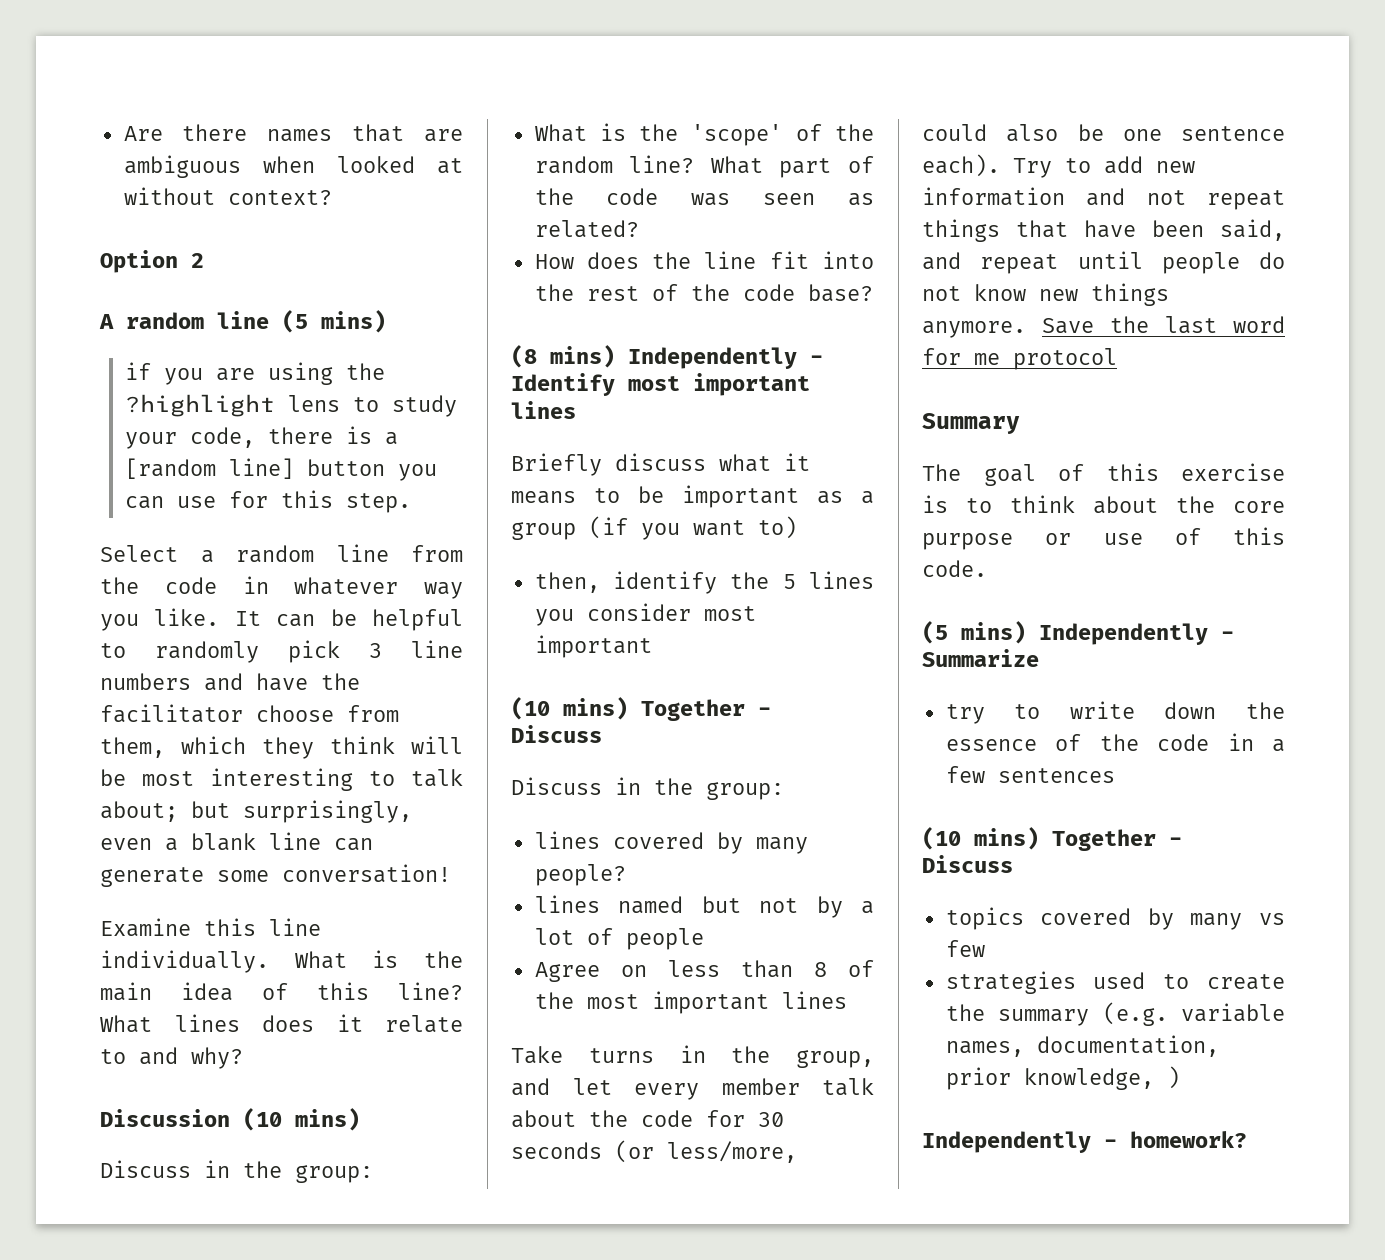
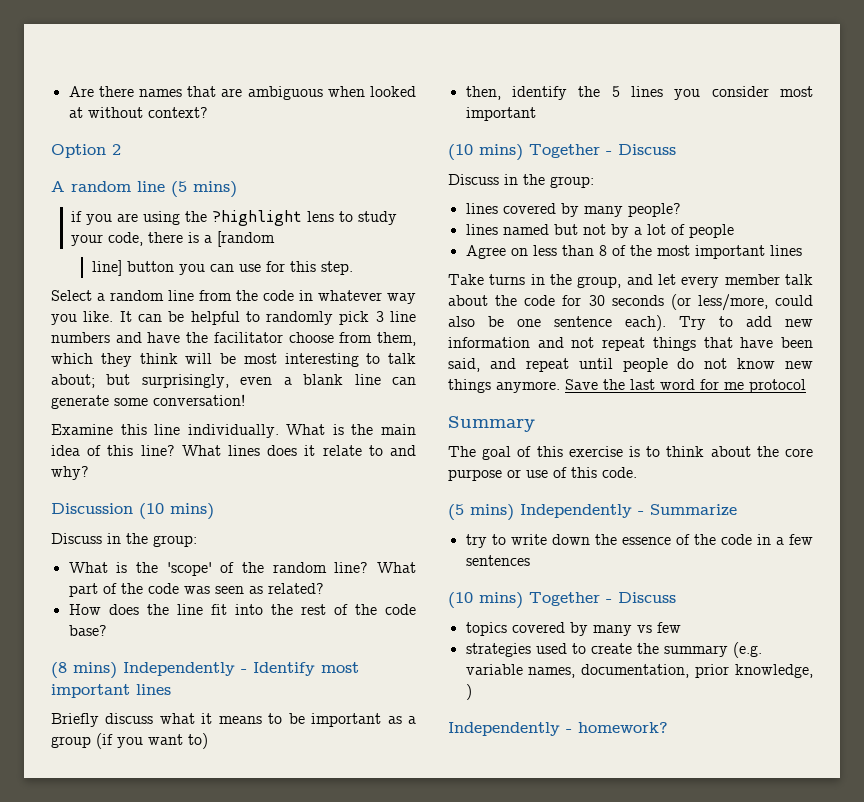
(216, 468) none -> (276, 239) //

